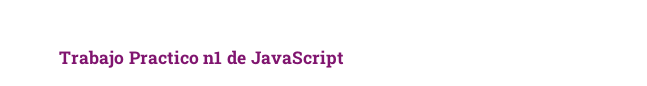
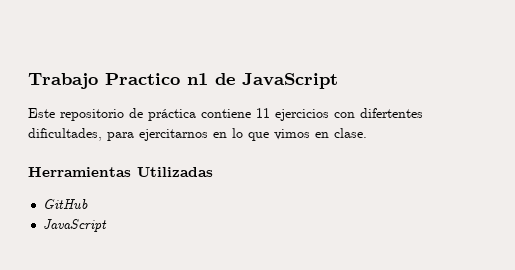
(344, 59) none -> [28,108,423,121] [28,128,367,141] [28,167,213,177] [43,199,89,209] [43,219,108,232] // Este repositorio de práctica contiene 11 ejercicios con difertentes dificultades, para ejercitarnos en lo que vimos en clase. // Herramientas Utilizadas // GitHub // JavaScript

